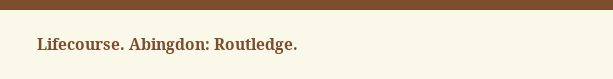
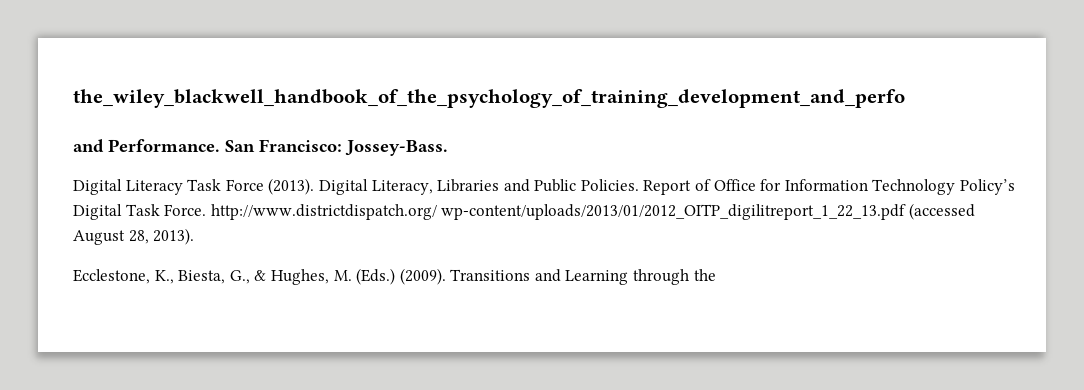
[37,38,299,54] Lifecourse. Abingdon: Routledge. -> [73,89,905,108] [73,139,448,156] [73,178,1016,195] [73,203,975,220] [73,228,195,245] [73,268,716,285] the_wiley_blackwell_handbook_of_the_psychology_of_training_development_and_perfo // and Performance. San Francisco: Jossey-Bass. // Digital Literacy Task Force (2013). Digital Literacy, Libraries and Public Policies. Report of Office for Information Technology Policy’s Digital Task Force. http://www.districtdispatch.org/ wp-content/uploads/2013/01/2012_OITP_digilitreport_1_22_13.pdf (accessed August 28, 2013). // Ecclestone, K., Biesta, G., & Hughes, M. (Eds.) (2009). Transitions and Learning through the

